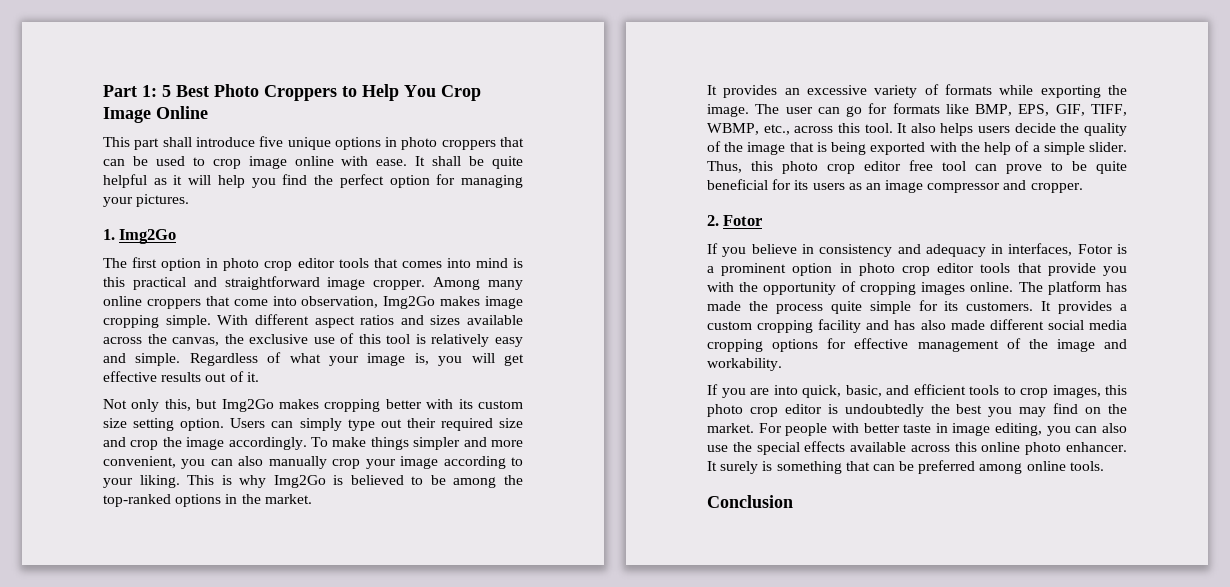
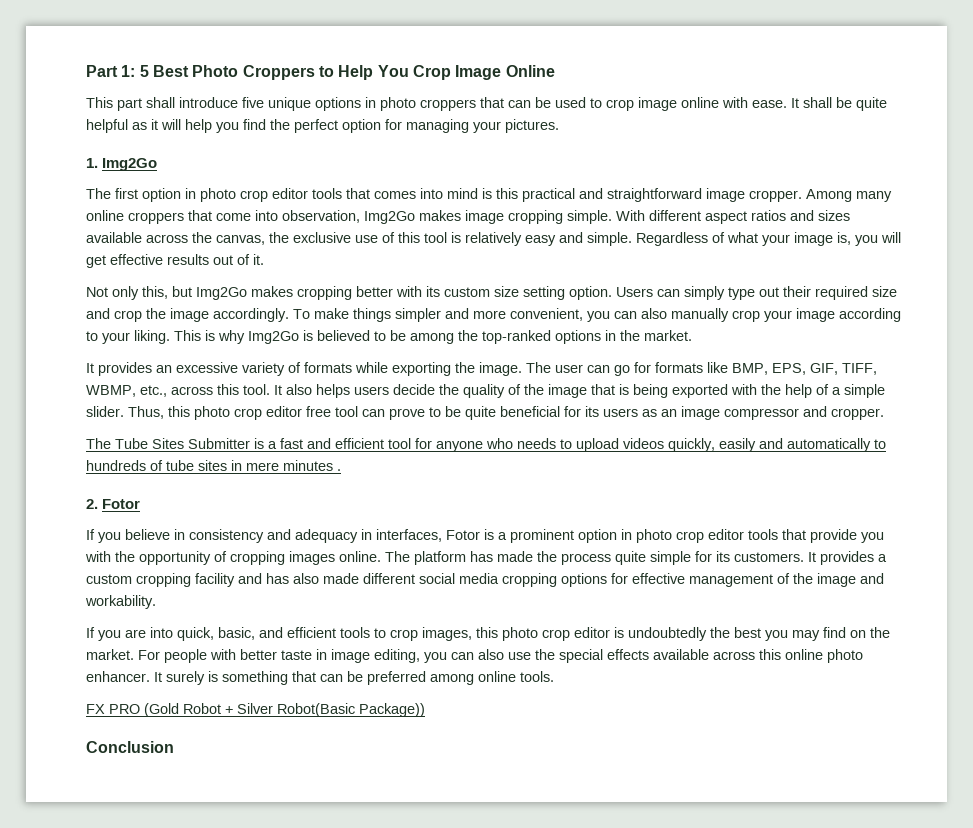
(1083, 188) none -> [86,438,886,452] [86,460,341,471] // The Tube Sites Submitter is a fast and efficient tool for anyone who needs to upload videos quickly, easily and automatically to hundreds of tube sites in mere minutes .
(1104, 466) none -> [86,703,425,717] // FX PRO (Gold Robot + Silver Robot(Basic Package))

